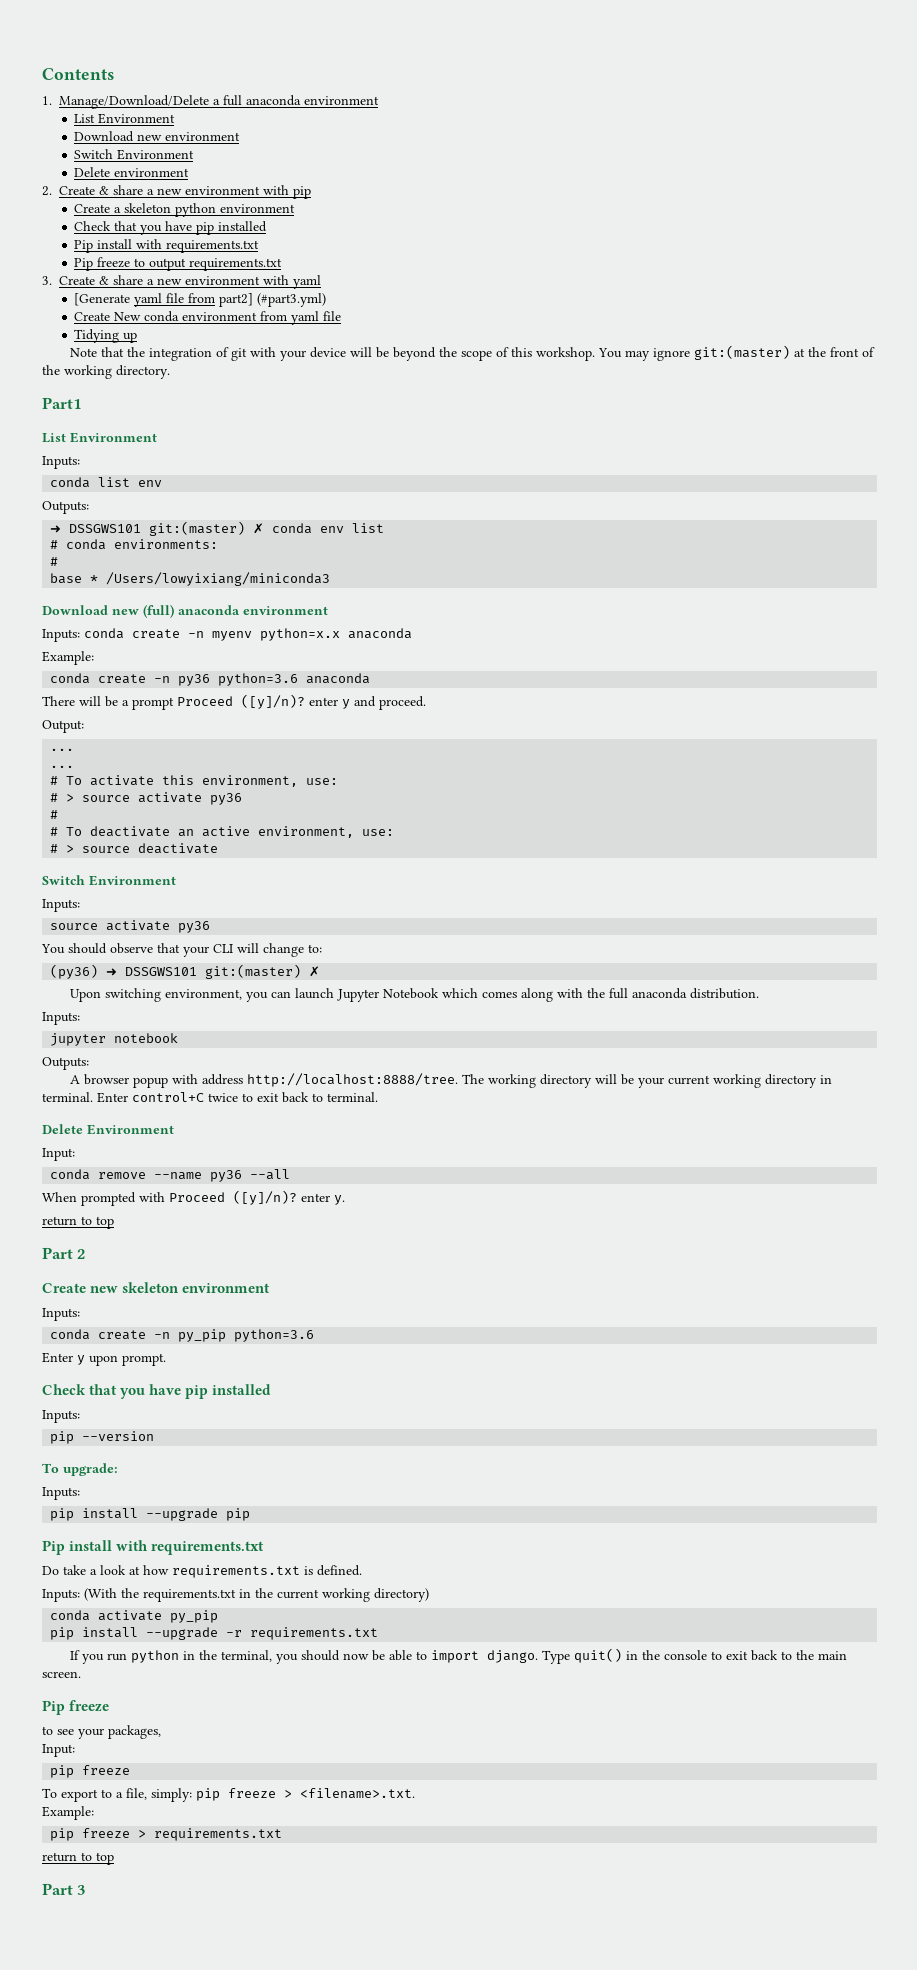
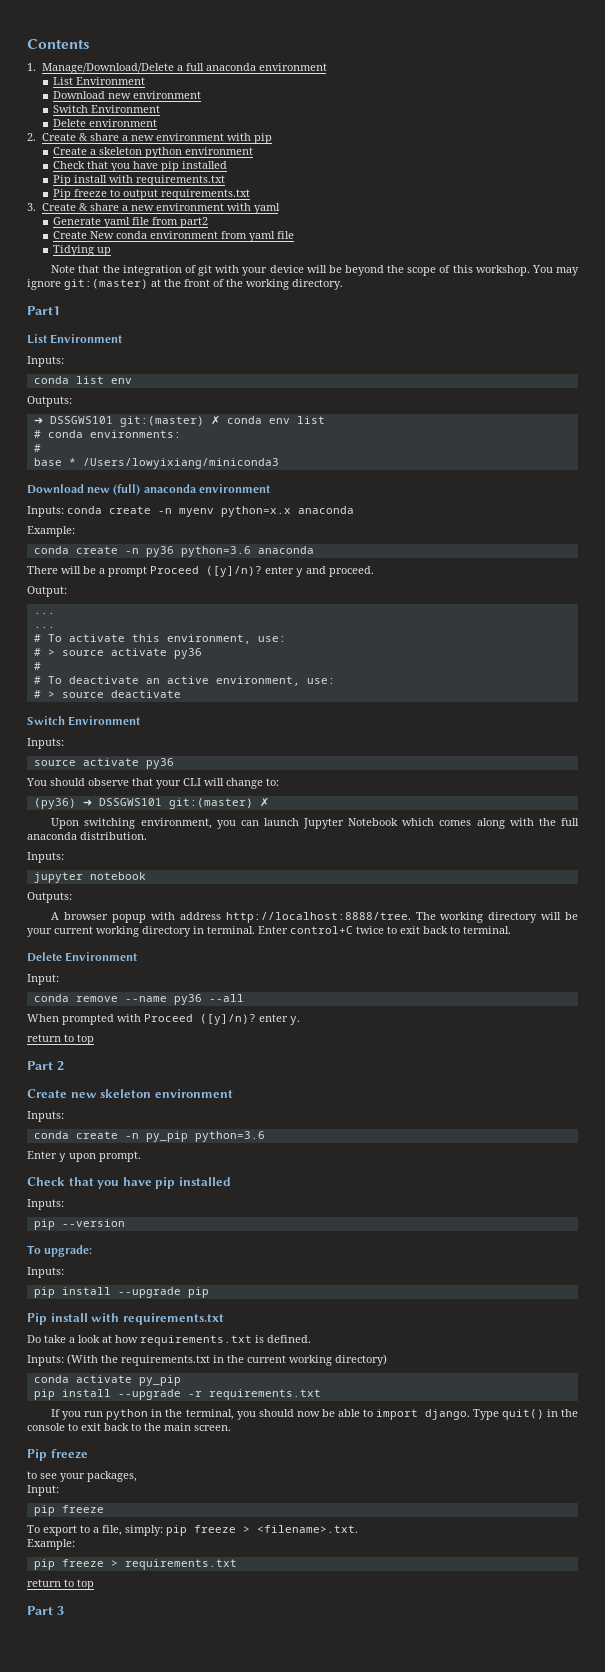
[74,293,131,306] [Generate -> [52,217,101,225] Generate
[219,293,327,307] part2] (#part3.yml) -> [179,217,208,228] part2

